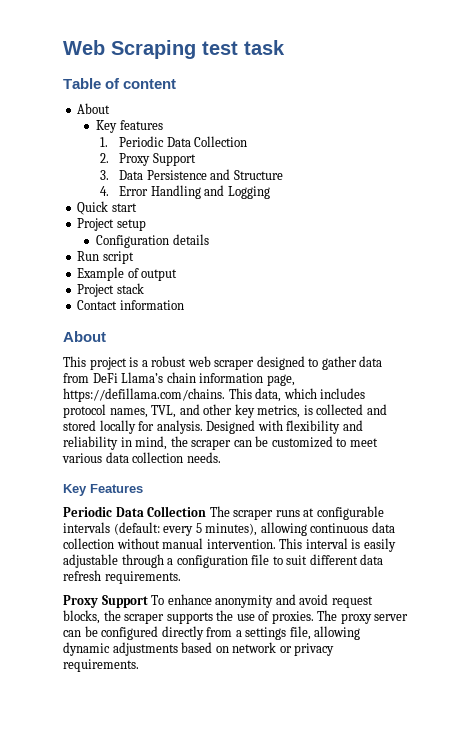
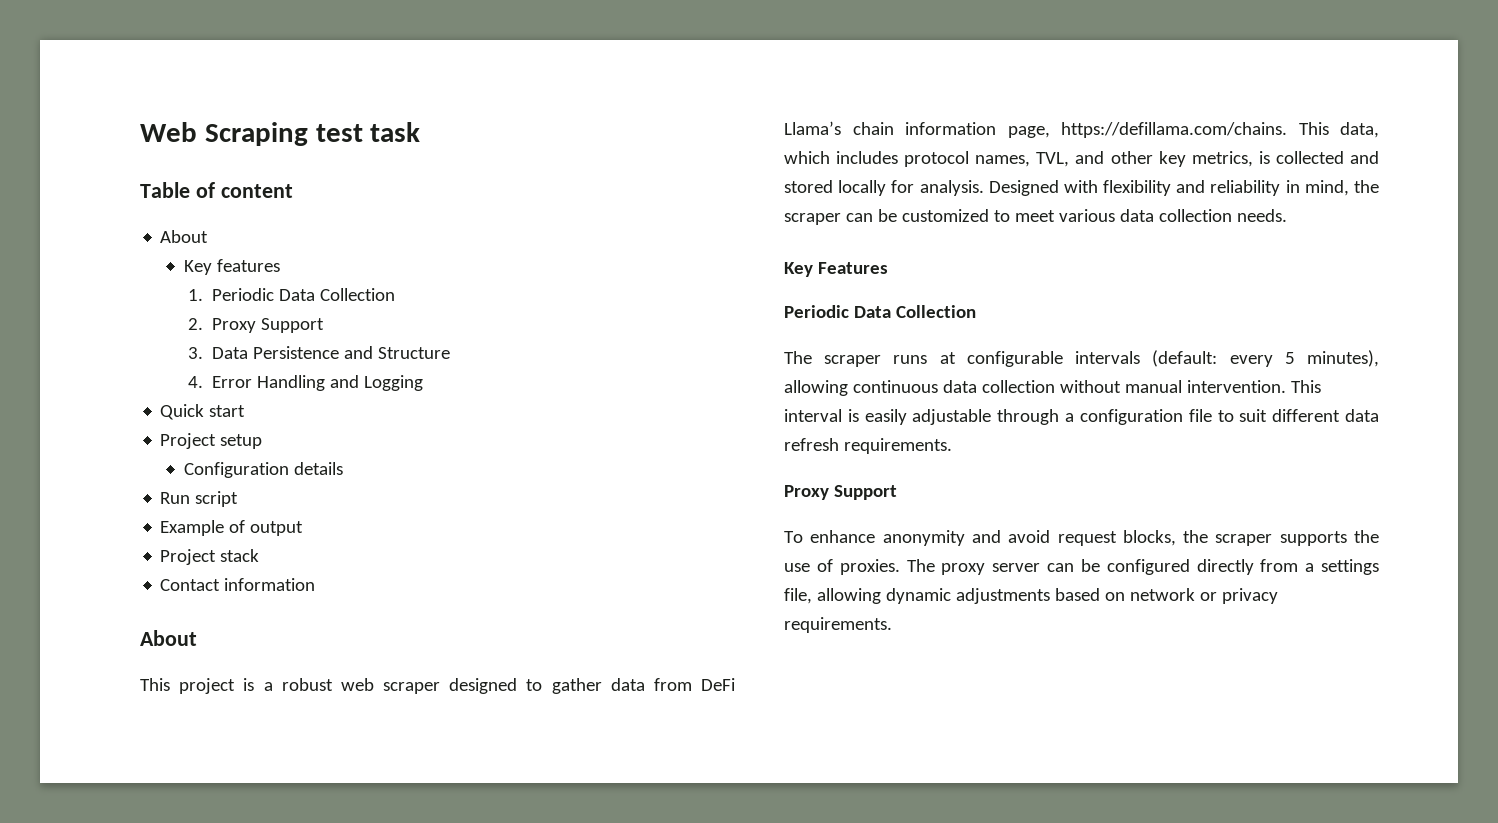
(207, 511) none -> (976, 311) //
(148, 601) none -> (897, 492) //

